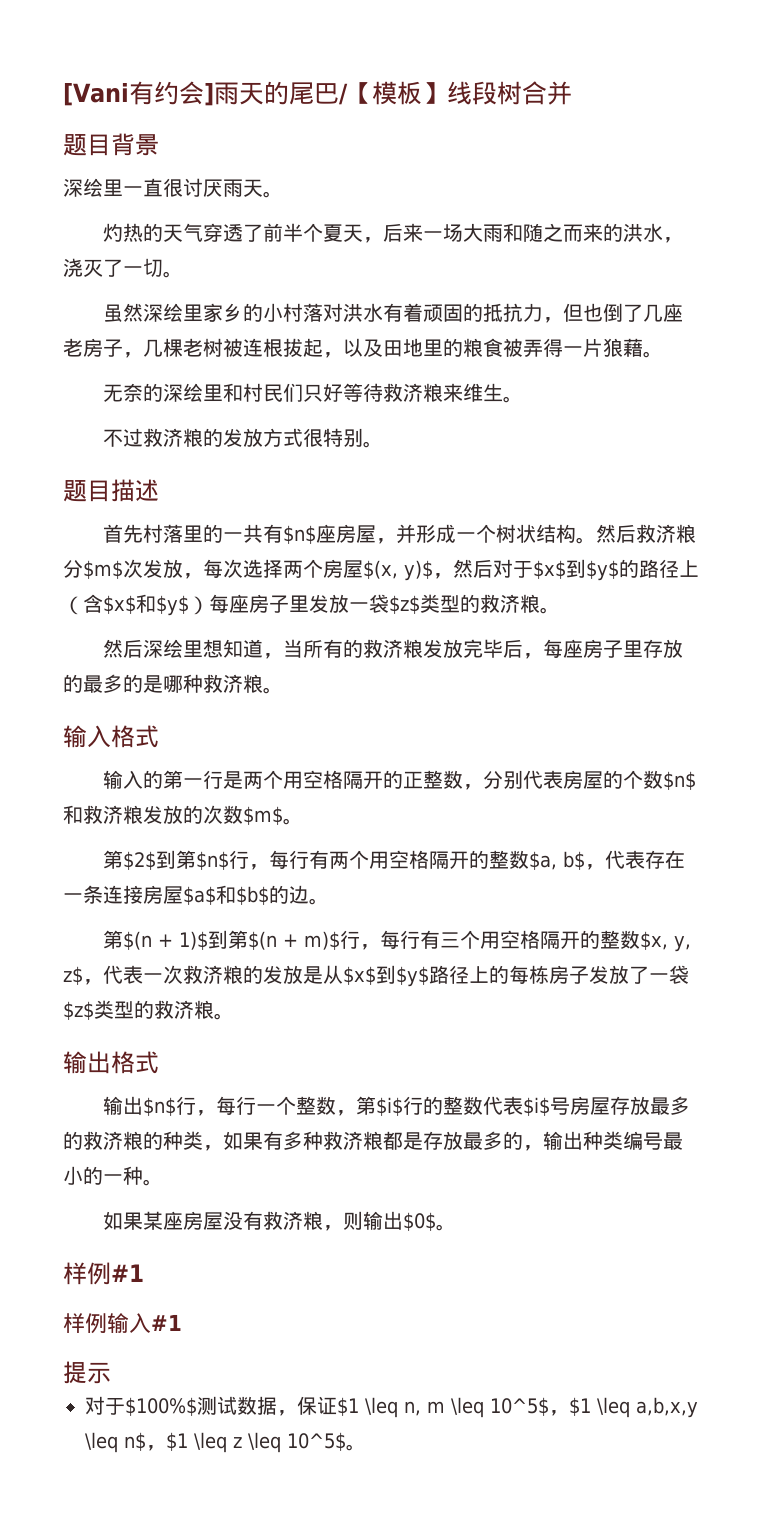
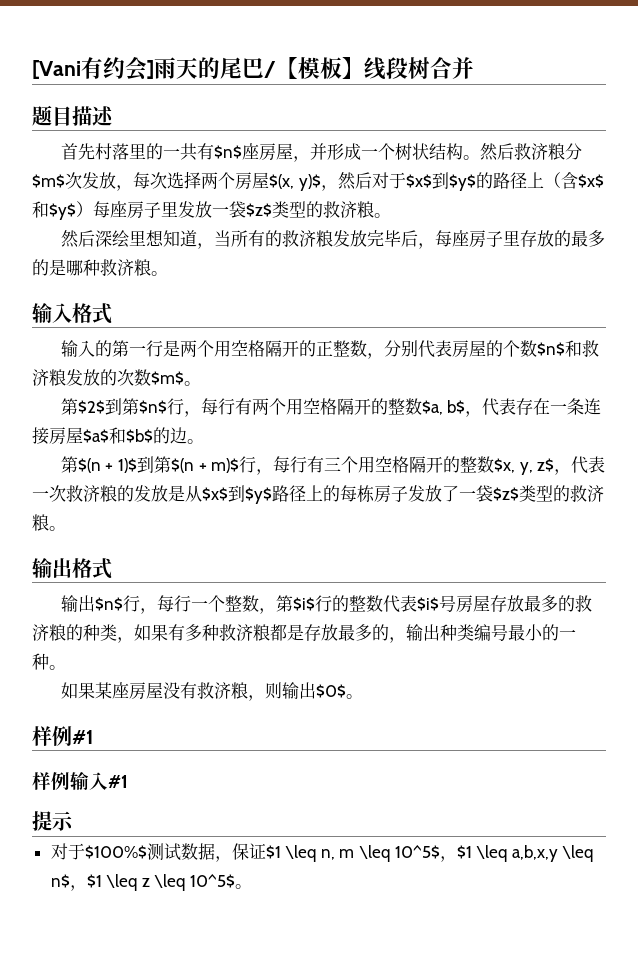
[63,133,159,156] [63,178,283,198] [102,223,683,243] [63,258,183,278] [102,303,683,323] [63,338,663,358] [102,383,523,403] [102,428,383,448] // 题目背景 // 深绘里一直很讨厌雨天。 // 灼热的天气穿透了前半个夏天，后来一场大雨和随之而来的洪水，浇灭了一切。 // 虽然深绘里家乡的小村落对洪水有着顽固的抵抗力，但也倒了几座老房子，几棵老树被连根拔起，以及田地里的粮食被弄得一片狼藉。 // 无奈的深绘里和村民们只好等待救济粮来维生。 // 不过救济粮的发放方式很特别。 -> (474, 68) none

